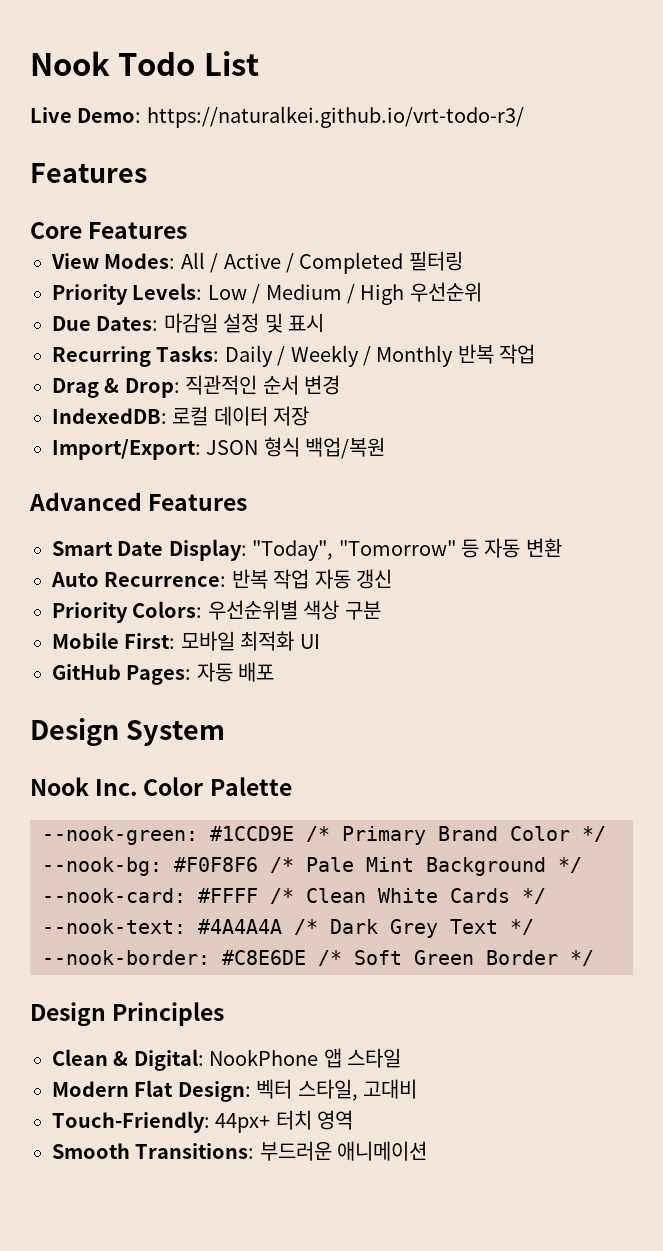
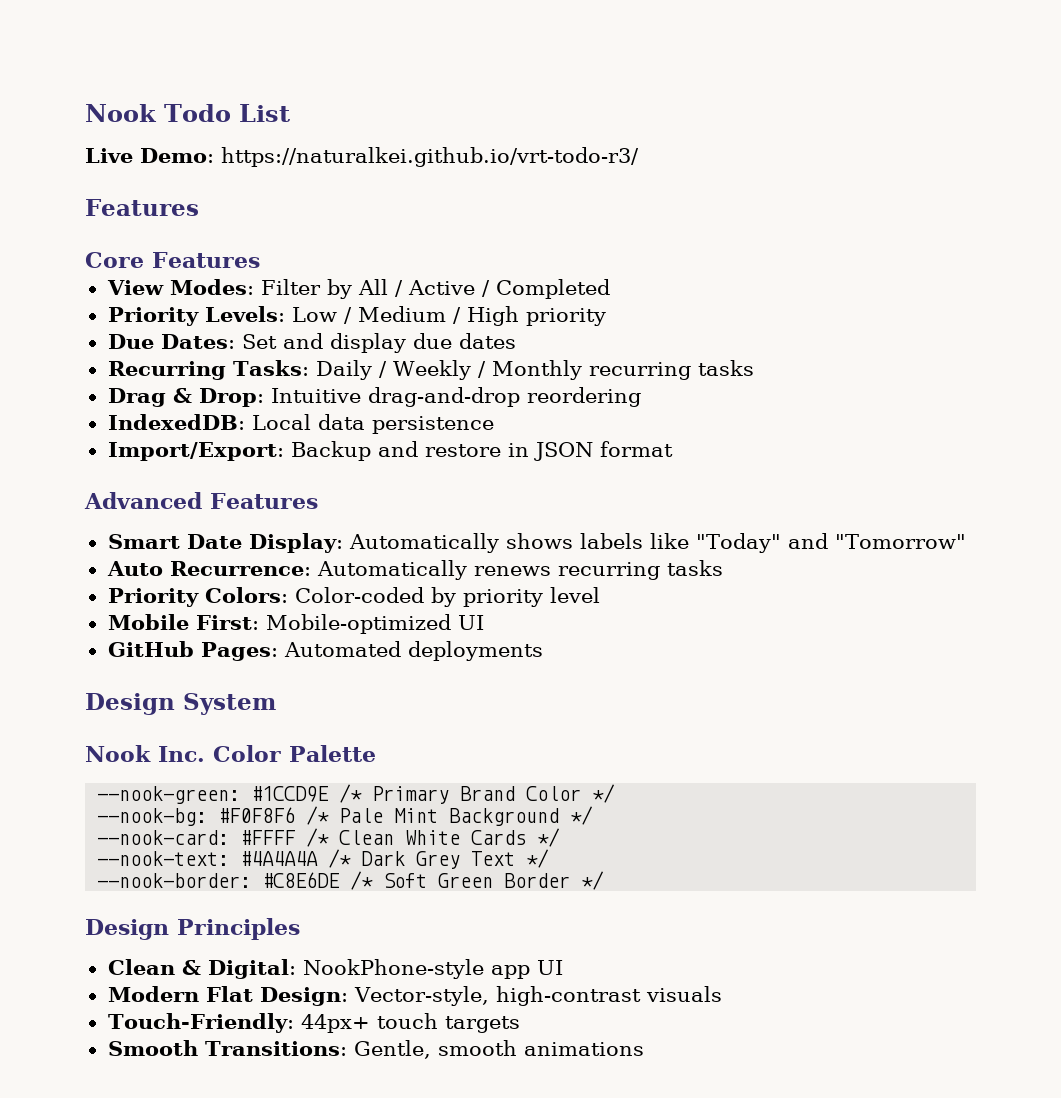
(176, 261) none -> [260,279,352,299] Filter by
[408,251,463,271] 필터링 -> (610, 289) none
[409,282,482,302] 우선순위 -> [525,308,606,326] priority
[163,313,324,333] 마감일 설정 및 표시 -> [241,333,516,353] Set and display due dates
[457,344,536,364] 반복 작업 -> [588,360,754,380] recurring tasks
[185,375,340,395] [52,406,310,426] [52,437,386,460] 직관적인 순서 변경 // IndexedDB: 로컬 데이터 저장 // Import/Export: JSON 형식 백업/복원 -> [270,387,641,407] [107,414,494,434] [107,441,673,461] Intuitive drag-and-drop reordering // IndexedDB: Local data persistence // Import/Export: Backup and restore in JSON format
[252,538,562,561] [51,569,392,589] [52,600,381,623] "Today", "Tomorrow" 등 자동 변환 // Auto Recurrence: 반복 작업 자동 갱신 // Priority Colors: 우선순위별 색상 구분 -> [348,533,966,553] [106,560,723,580] [107,587,600,607] Automatically shows labels like "Today" and "Tomorrow" // Auto Recurrence: Automatically renews recurring tasks // Priority Colors: Color-coded by priority level
[180,631,295,651] 모바일 최적화 -> [265,614,451,634] Mobile-optimized
[196,662,275,682] 자동 배포 -> [283,641,543,661] Automated deployments
[209,1048,401,1068] NookPhone 앱 스타일 -> [302,959,563,979] NookPhone-style app UI
[256,1079,417,1101] 벡터 스타일, 고대비 -> [353,986,722,1006] Vector-style, high-contrast visuals
[275,1110,354,1130] 터치 영역 -> [376,1013,520,1033] touch targets
[259,1141,428,1161] 부드러운 애니메이션 -> [353,1040,644,1059] Gentle, smooth animations

